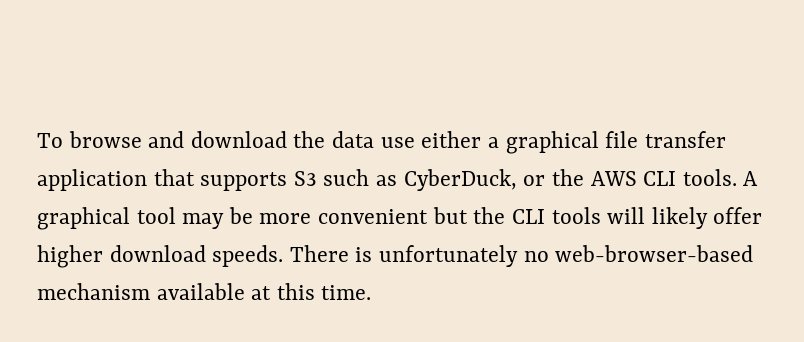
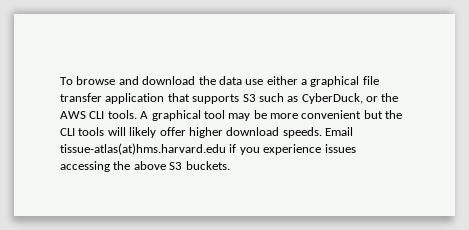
[289,245,754,267] [37,283,372,300] There is unfortunately no web-browser-based mechanism available at this time. -> [325,127,353,136] [60,143,356,155] [60,161,230,172] Email tissue-atlas(at)hms.harvard.edu if you experience issues accessing the above S3 buckets.

